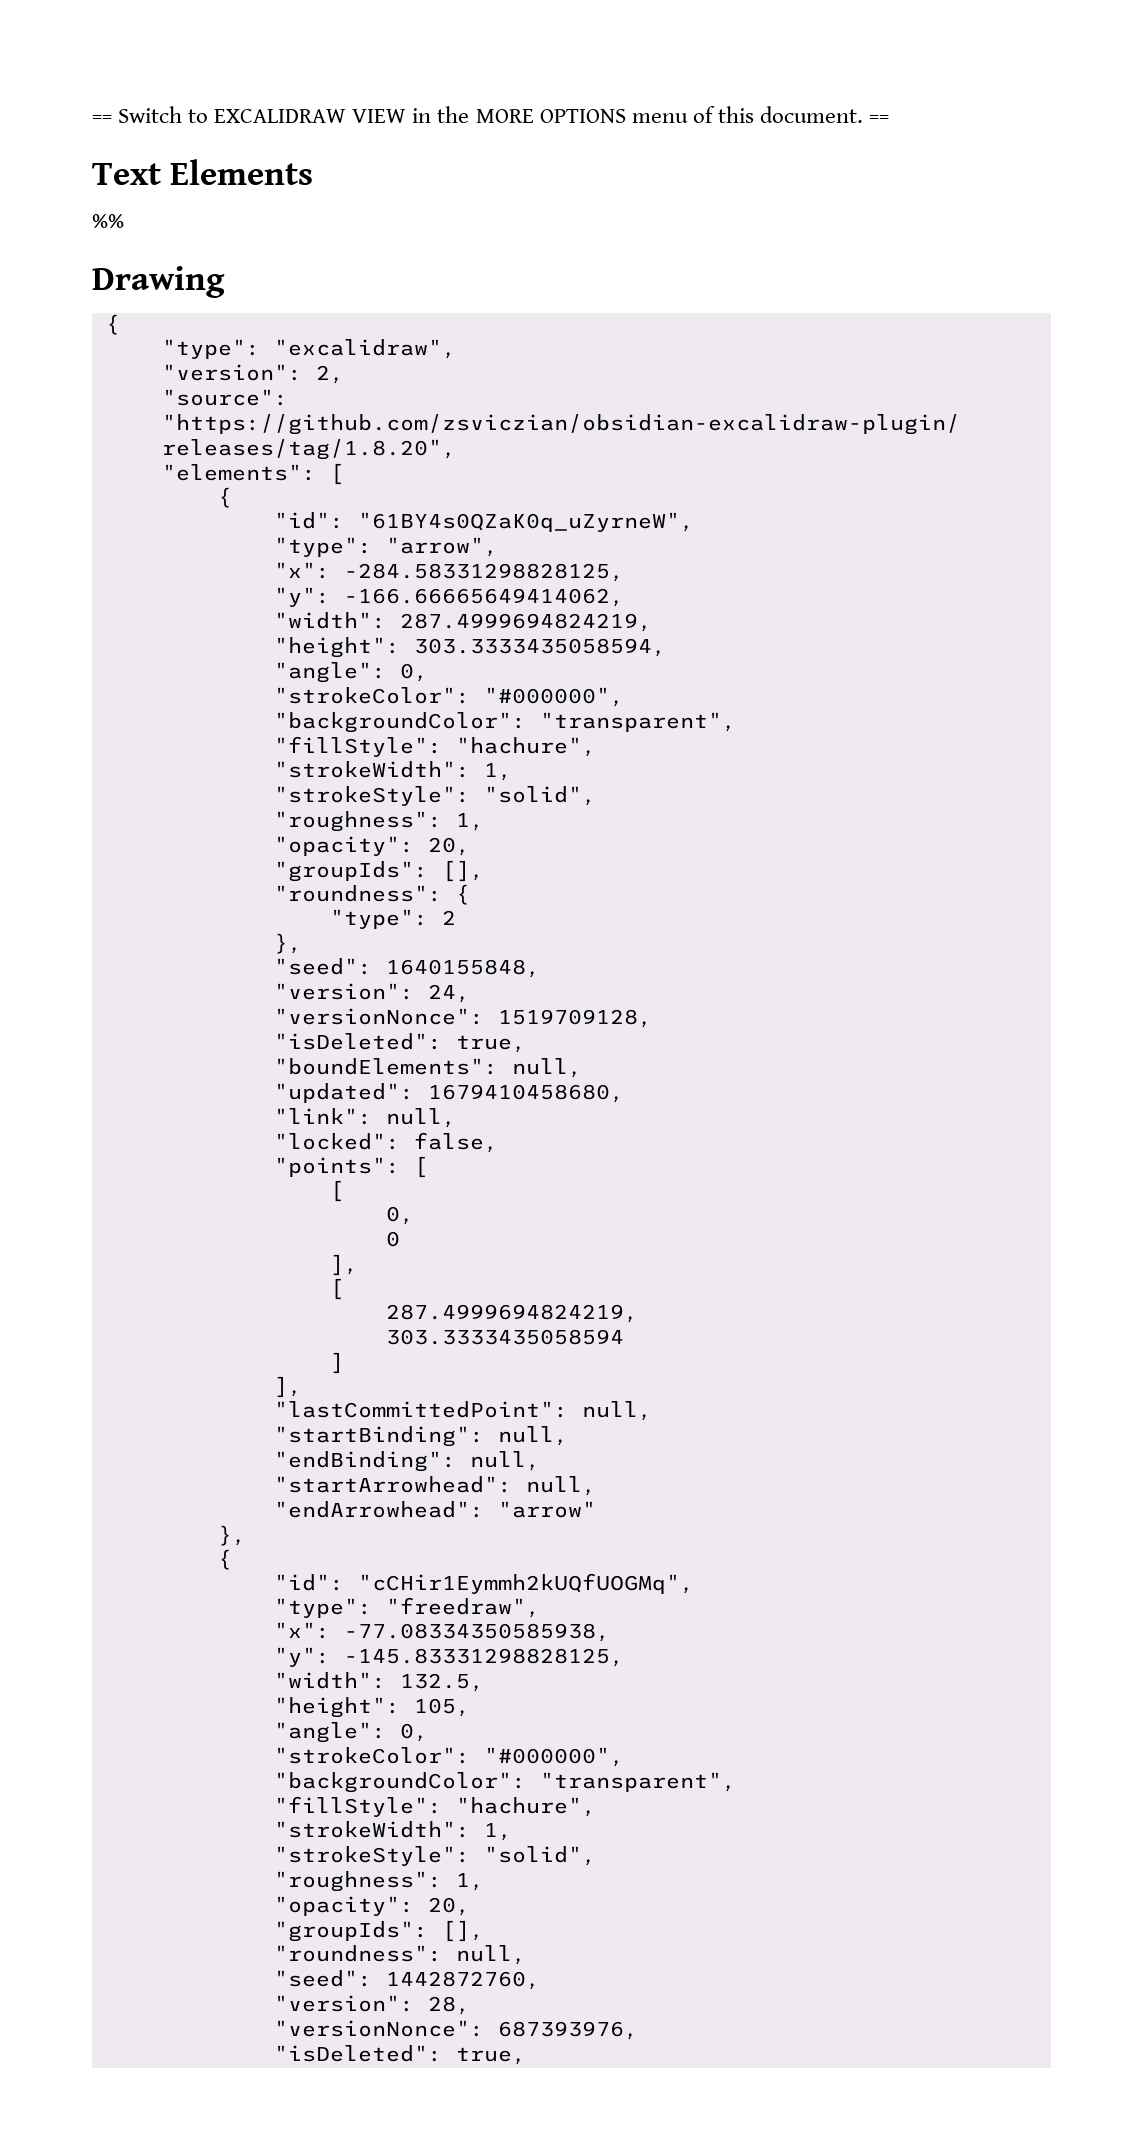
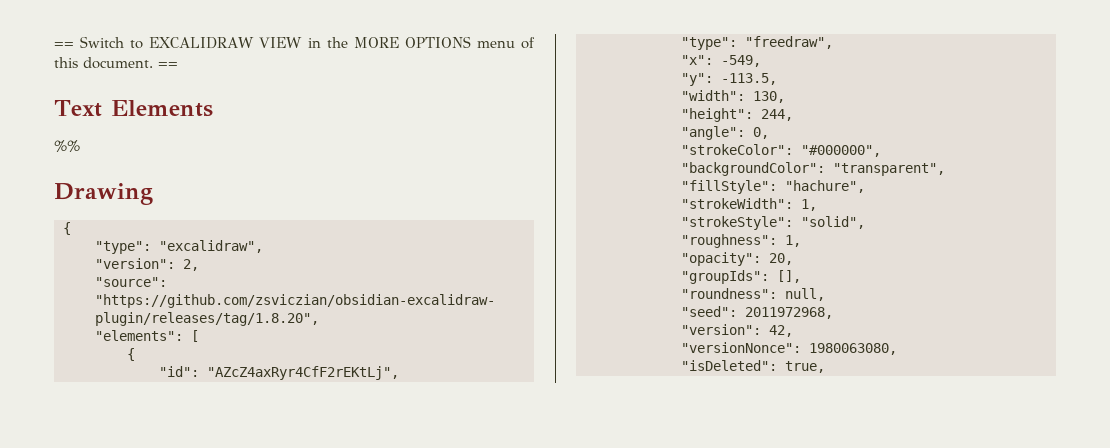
[357,512,694,532] [273,537,498,557] [273,562,624,582] [273,587,624,607] [273,612,652,632] [273,637,666,658] [273,662,428,683] [273,687,624,707] [273,712,736,733] [273,736,596,757] [273,761,512,781] [273,786,596,806] [273,811,484,832] [273,836,470,856] [273,860,484,882] [273,884,470,905] [329,909,456,929] [273,933,302,954] [273,958,540,978] [273,983,470,1003] [273,1008,652,1028] [273,1033,526,1053] [273,1058,582,1078] [273,1083,624,1103] [273,1108,456,1128] [273,1132,498,1153] [273,1156,428,1178] [329,1180,344,1202] [385,1206,414,1225] [385,1231,400,1247] [329,1254,358,1276] [329,1278,344,1300] [385,1304,638,1323] [385,1329,624,1345] [329,1352,344,1374] [273,1376,302,1398] [273,1401,652,1421] [273,1426,568,1447] [273,1451,540,1472] [273,1476,596,1496] [273,1501,596,1518] [217,1525,246,1546] [217,1549,232,1570] [273,1573,694,1594] "61BY4s0QZaK0q_uZyrneW", // "type": "arrow", // "x": -284.58331298828125, // "y": -166.66665649414062, // "width": 287.4999694824219, // "height": 303.3333435058594, // "angle": 0, // "strokeColor": "#000000", // "backgroundColor": "transparent", // "fillStyle": "hachure", // "strokeWidth": 1, // "strokeStyle": "solid", // "roughness": 1, // "opacity": 20, // "groupIds": [], // "roundness": { // "type": 2 // }, // "seed": 1640155848, // "version": 24, // "versionNonce": 1519709128, // "isDeleted": true, // "boundElements": null, // "updated": 1679410458680, // "link": null, // "locked": false, // "points": [ // [ // 0, // 0 // ], // [ // 287.4999694824219, // 303.3333435058594 // ] // ], // "lastCommittedPoint": null, // "startBinding": null, // "endBinding": null, // "startArrowhead": null, // "endArrowhead": "arrow" // }, // { // "id": "cCHir1Eymmh2kUQfUOGMq", -> [207,366,399,380] "AZcZ4axRyr4CfF2rEKtLj",
[343,1623,610,1642] [273,1647,624,1667] [273,1672,484,1692] [273,1697,470,1718] -77.08334350585938, // "y": -145.83331298828125, // "width": 132.5, // "height": 105, -> [721,55,761,67] [681,73,777,86] [681,90,785,103] [681,108,793,122] -549, // "y": -113.5, // "width": 130, // "height": 244,
[385,1971,540,1990] [273,1995,470,2015] [273,2020,638,2040] 1442872760, // "version": 28, // "versionNonce": 687393976, -> [745,307,833,319] [681,324,793,337] [681,342,897,355] 2011972968, // "version": 42, // "versionNonce": 1980063080,

